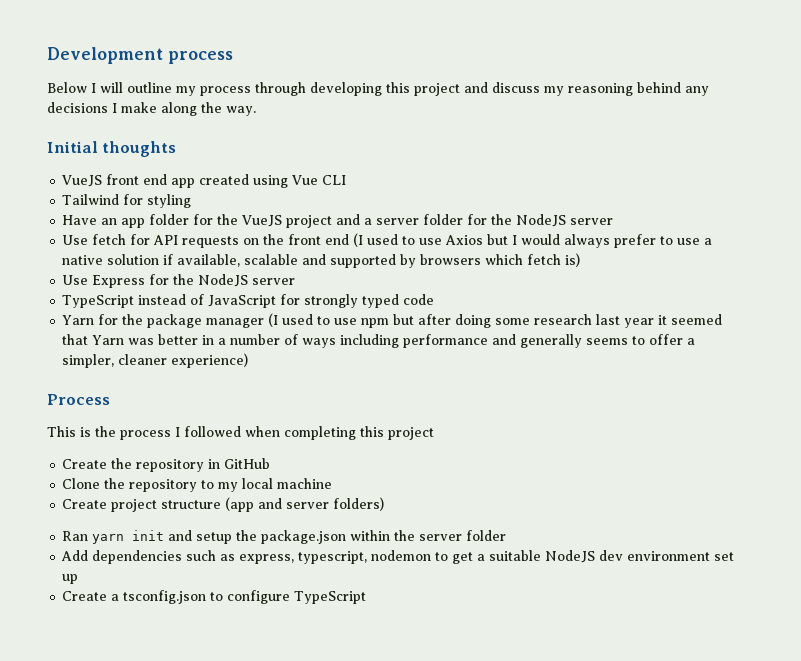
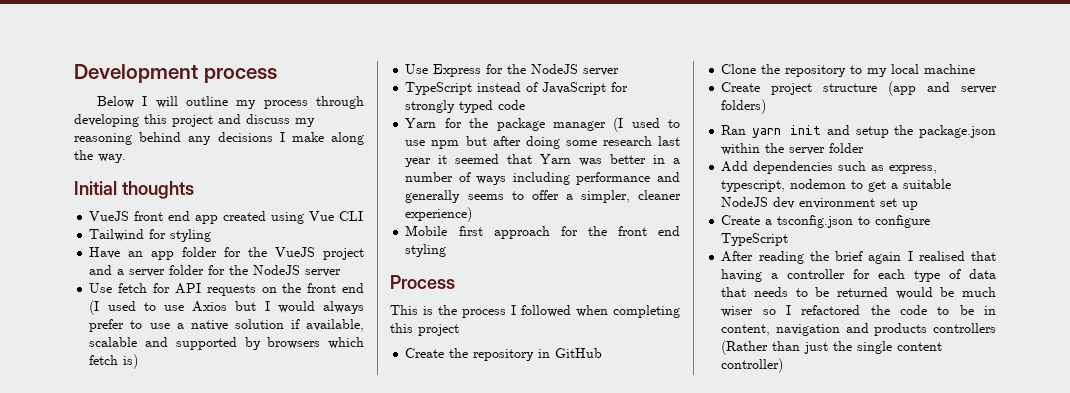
(249, 360) none -> [405,225,680,239] [405,244,447,257] // Mobile first approach for the front end styling
(367, 597) none -> [721,251,996,264] [721,269,996,282] [721,287,996,299] [721,305,996,317] [721,323,996,336] [721,340,943,355] [721,358,784,373] // After reading the brief again I realised that having a controller for each type of data that needs to be returned would be much wiser so I refactored the code to be in content, navigation and products controllers (Rather than just the single content controller)

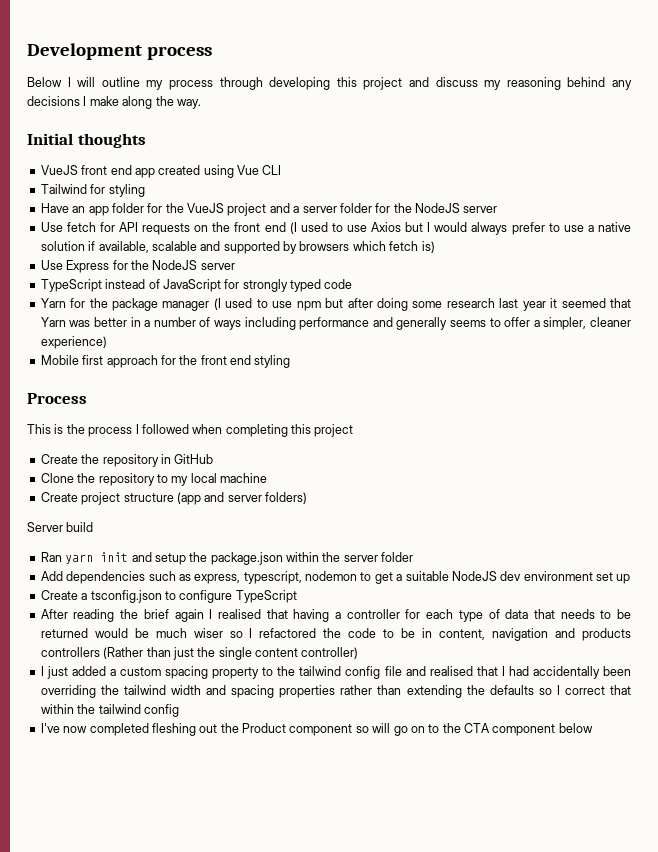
(767, 106) none -> [27,522,94,532] // Server build
(784, 365) none -> [40,666,632,679] [40,685,631,698] [40,704,179,717] [40,723,593,736] // I just added a custom spacing property to the tailwind config file and realised that I had accidentally been overriding the tailwind width and spacing properties rather than extending the defaults so I correct that within the tailwind config // I've now completed fleshing out the Product component so will go on to the CTA component below

